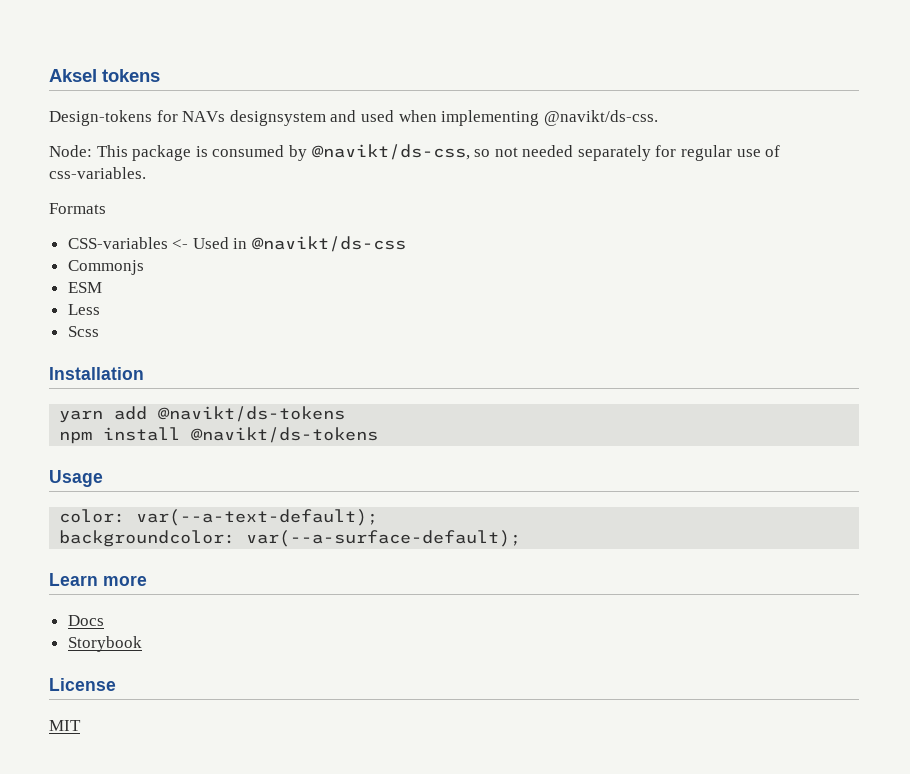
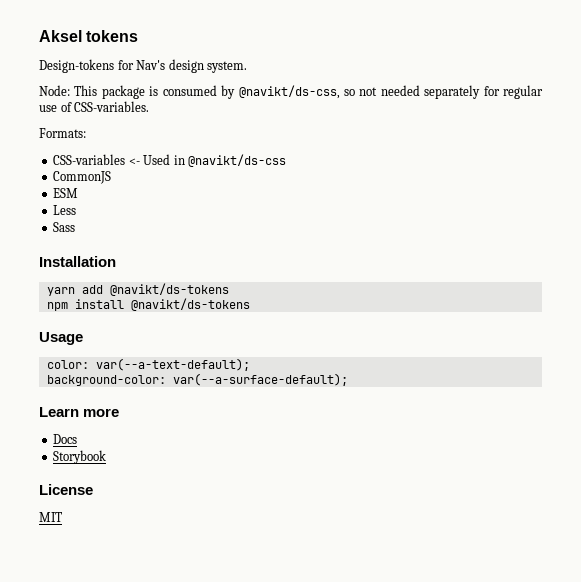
[182,110,658,126] NAVs designsystem and used when implementing @navikt/ds-css. -> [136,59,248,73] Nav's design system.
[49,167,146,179] [49,203,106,214] css-variables. // Formats -> [74,101,150,112] [39,128,86,138] CSS-variables. // Formats:
[67,260,144,275] Commonjs -> [53,171,112,184] CommonJS
[67,326,99,337] Scss -> [53,222,76,232] Sass
[59,530,236,547] backgroundcolor: -> [46,375,166,386] background-color:

